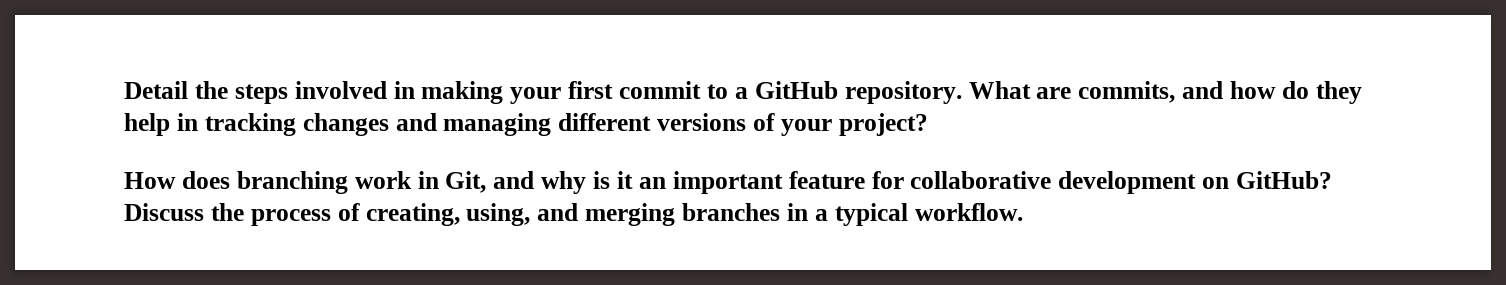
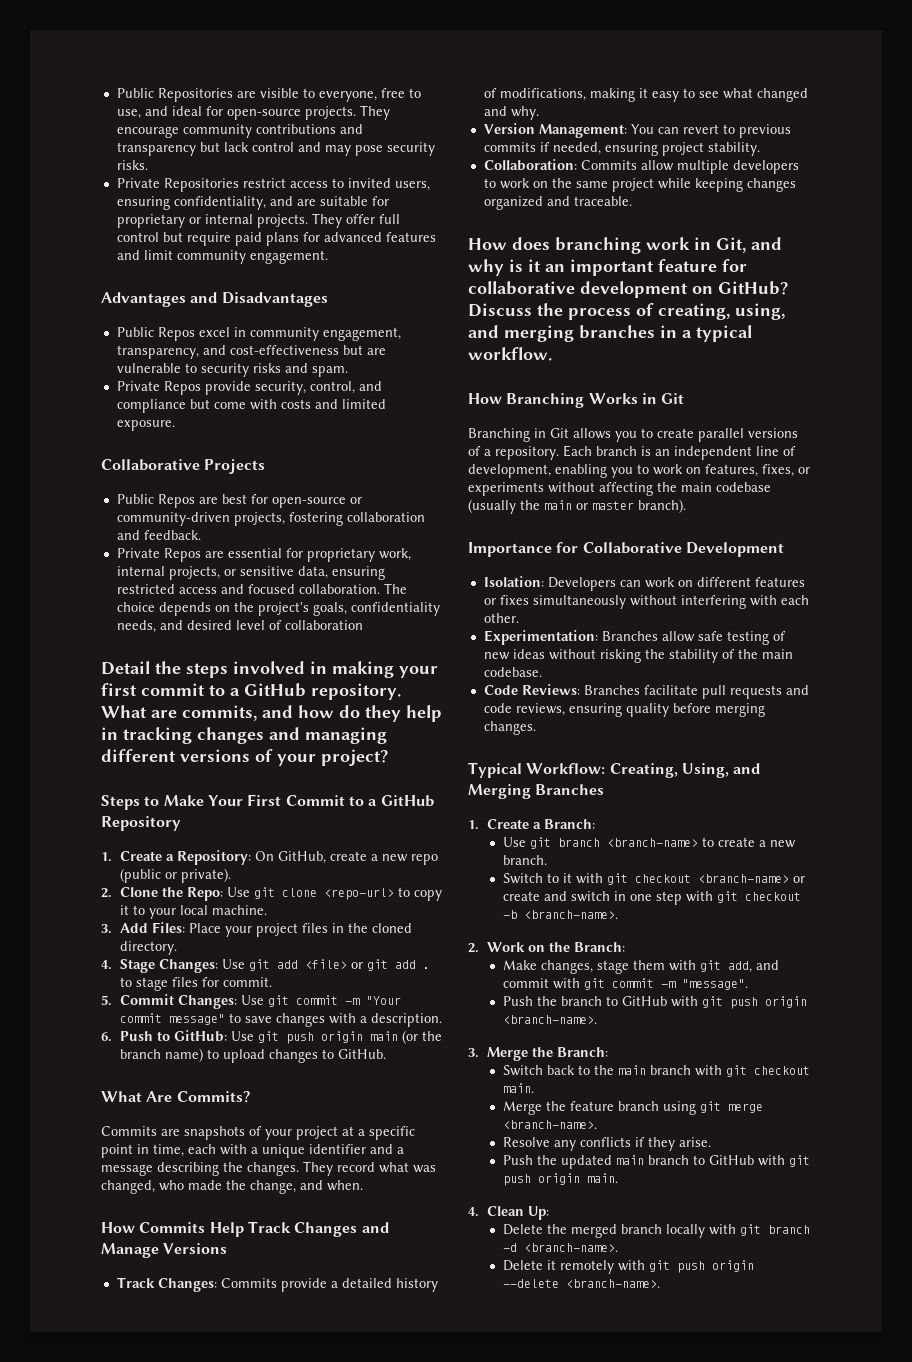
(124, 90) none -> [116,88,421,102] [116,105,390,120] [116,124,363,138] [116,142,435,156] [116,160,148,170] [116,178,430,192] [116,196,389,210] [116,213,400,228] [116,232,436,246] [116,250,328,264] [101,292,328,307] [116,327,401,341] [116,345,386,359] [116,363,348,377] [116,381,382,395] [116,399,386,413] [116,420,175,431] [101,459,266,474] [116,494,362,508] [116,512,425,526] [116,530,201,540] [116,548,411,562] [116,566,385,580] [116,583,407,594] [116,602,440,616] [116,620,363,633] Public Repositories are visible to everyone, free to use, and ideal for open-source projects. They encourage community contributions and transparency but lack control and may pose security risks. // Private Repositories restrict access to invited users, ensuring confidentiality, and are suitable for proprietary or internal projects. They offer full control but require paid plans for advanced features and limit community engagement. // Advantages and Disadvantages // Public Repos excel in community engagement, transparency, and cost-effectiveness but are vulnerable to security risks and spam. // Private Repos provide security, control, and compliance but come with costs and limited exposure. // Collaborative Projects // Public Repos are best for open-source or community-driven projects, fostering collaboration and feedback. // Private Repos are essential for proprietary work, internal projects, or sensitive data, ensuring restricted access and focused collaboration. The choice depends on the project's goals, confidentiality needs, and desired level of collaboration //
(928, 124) none -> [101,794,434,810] [101,816,181,831] [101,850,438,865] [119,868,231,883] [101,887,442,901] [119,905,267,919] [101,922,412,937] [119,941,177,955] [101,959,430,973] [119,977,272,991] [101,994,401,1009] [119,1013,442,1027] [101,1030,442,1044] [119,1048,386,1063] [101,1091,250,1103] [101,1126,415,1140] [101,1144,404,1158] [101,1161,436,1176] [101,1180,363,1194] [101,1221,389,1237] [101,1243,228,1258] [116,1277,438,1292] [483,88,808,102] [483,106,539,120] [483,123,791,138] [483,142,760,156] [483,159,799,174] [483,178,796,192] [483,196,632,210] // Steps to Make Your First Commit to a GitHub Repository // 1. Create a Repository: On GitHub, create a new repo (public or private). // 2. Clone the Repo: Use git clone <repo-url> to copy it to your local machine. // 3. Add Files: Place your project files in the cloned directory. // 4. Stage Changes: Use git add <file> or git add . to stage files for commit. // 5. Commit Changes: Use git commit -m "Your commit message" to save changes with a description. // 6. Push to GitHub: Use git push origin main (or the branch name) to upload changes to GitHub. // What Are Commits? // Commits are snapshots of your project at a specific point in time, each with a unique identifier and a message describing the changes. They record what was changed, who made the change, and when. // How Commits Help Track Changes and Manage Versions // Track Changes: Commits provide a detailed history of modifications, making it easy to see what changed and why. // Version Management: You can revert to previous commits if needed, ensuring project stability. // Collaboration: Commits allow multiple developers to work on the same project while keeping changes organized and traceable.
(1023, 212) none -> [468,393,685,408] [468,428,798,442] [468,445,796,460] [468,464,810,478] [468,482,771,496] [468,499,686,514] [468,542,784,557] [483,576,805,591] [483,595,809,609] [483,613,519,623] [483,630,786,645] [483,649,793,663] [483,667,542,677] [483,684,809,699] [483,703,765,717] [483,721,536,735] [468,762,761,778] [468,784,605,799] [468,819,595,830] [502,837,796,849] [502,855,547,865] [502,873,805,885] [502,891,801,905] [502,910,618,919] [468,942,625,953] [502,960,779,974] [502,978,748,990] [502,996,807,1009] [502,1015,597,1024] [468,1047,608,1061] [502,1065,810,1077] [502,1083,534,1093] [502,1101,763,1115] [502,1120,597,1129] [502,1137,711,1151] [502,1155,810,1169] [502,1173,618,1186] [468,1206,549,1220] [502,1224,810,1238] [502,1243,618,1252] [502,1260,754,1274] [502,1279,660,1288] // How Branching Works in Git // Branching in Git allows you to create parallel versions of a repository. Each branch is an independent line of development, enabling you to work on features, fixes, or experiments without affecting the main codebase (usually the main or master branch). // Importance for Collaborative Development // Isolation: Developers can work on different features or fixes simultaneously without interfering with each other. // Experimentation: Branches allow safe testing of new ideas without risking the stability of the main codebase. // Code Reviews: Branches facilitate pull requests and code reviews, ensuring quality before merging changes. // Typical Workflow: Creating, Using, and Merging Branches // 1. Create a Branch: // Use git branch <branch-name> to create a new branch. // Switch to it with git checkout <branch-name> or create and switch in one step with git checkout -b <branch-name>. // 2. Work on the Branch: // Make changes, stage them with git add, and commit with git commit -m "message". // Push the branch to GitHub with git push origin <branch-name>. // 3. Merge the Branch: // Switch back to the main branch with git checkout main. // Merge the feature branch using git merge <branch-name>. // Resolve any conflicts if they arise. // Push the updated main branch to GitHub with git push origin main. // 4. Clean Up: // Delete the merged branch locally with git branch -d <branch-name>. // Delete it remotely with git push origin --delete <branch-name>.

